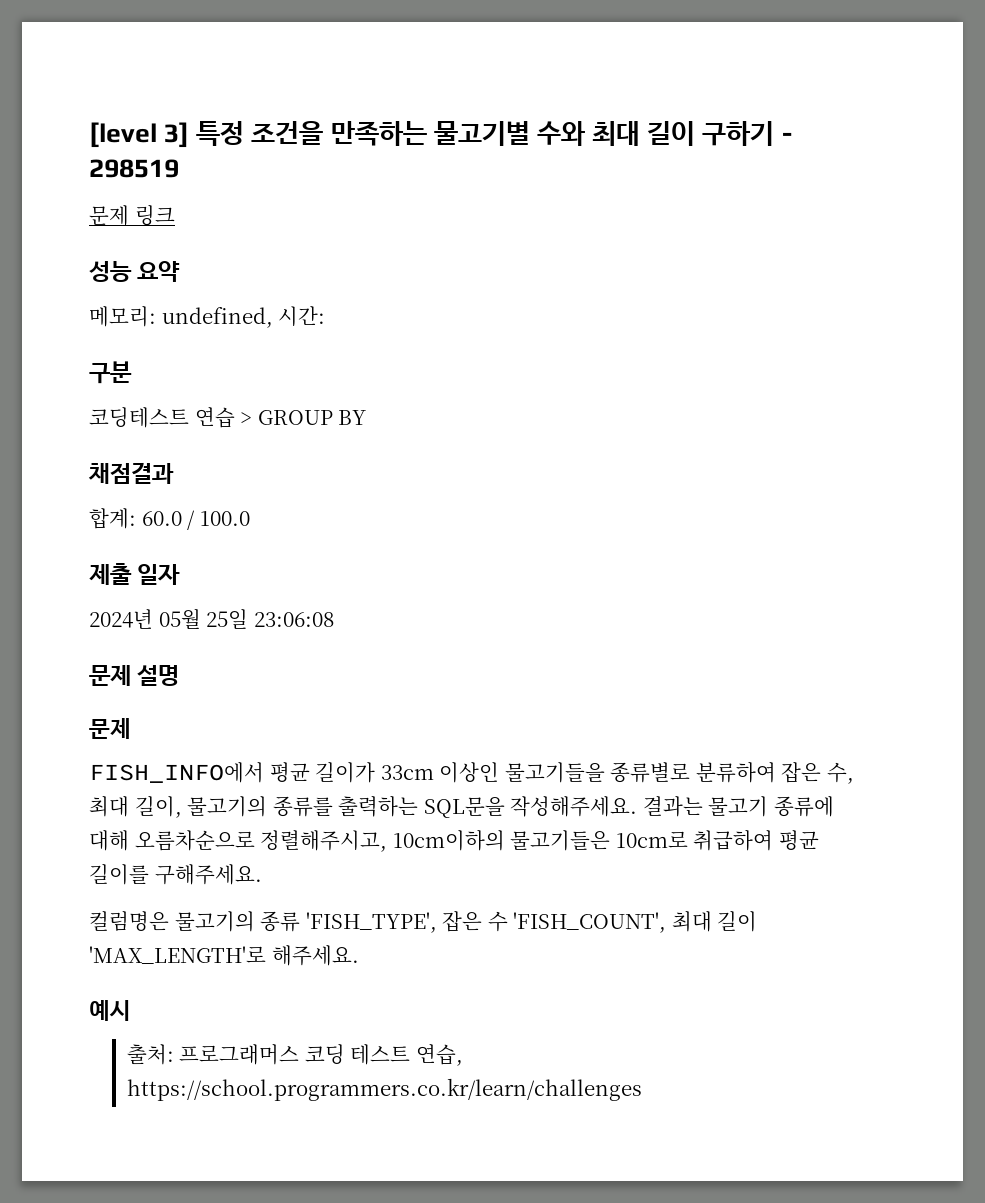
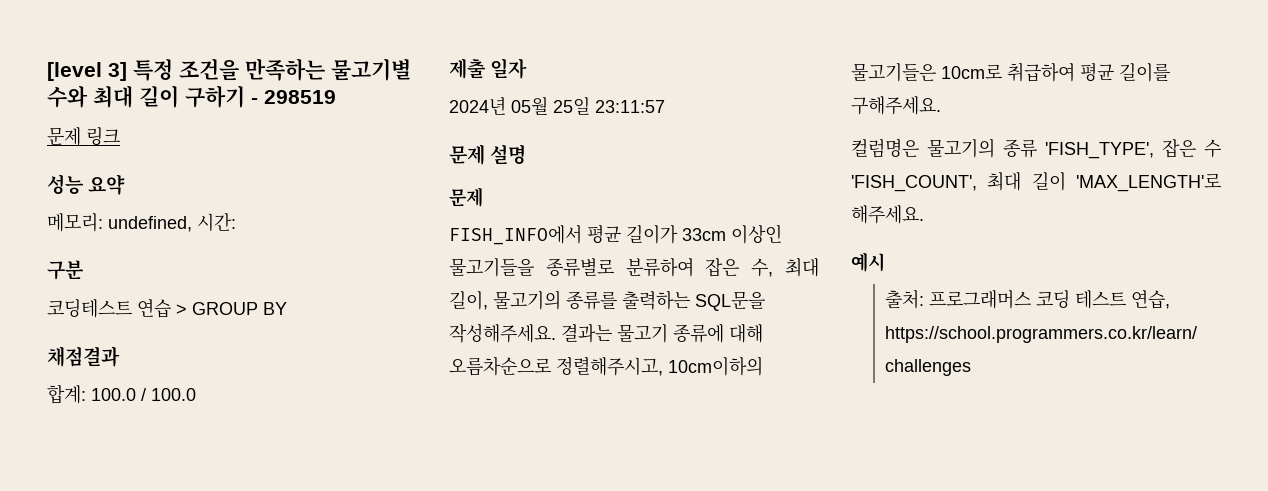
[141,511,182,526] 60.0 -> [91,388,136,401] 100.0
[253,612,334,627] 23:06:08 -> [595,100,665,113] 23:11:57

